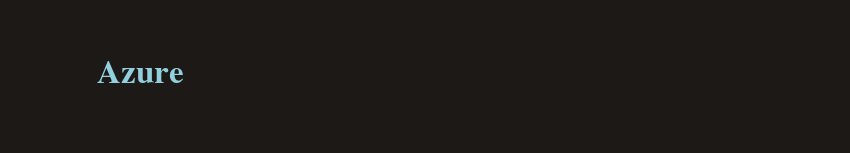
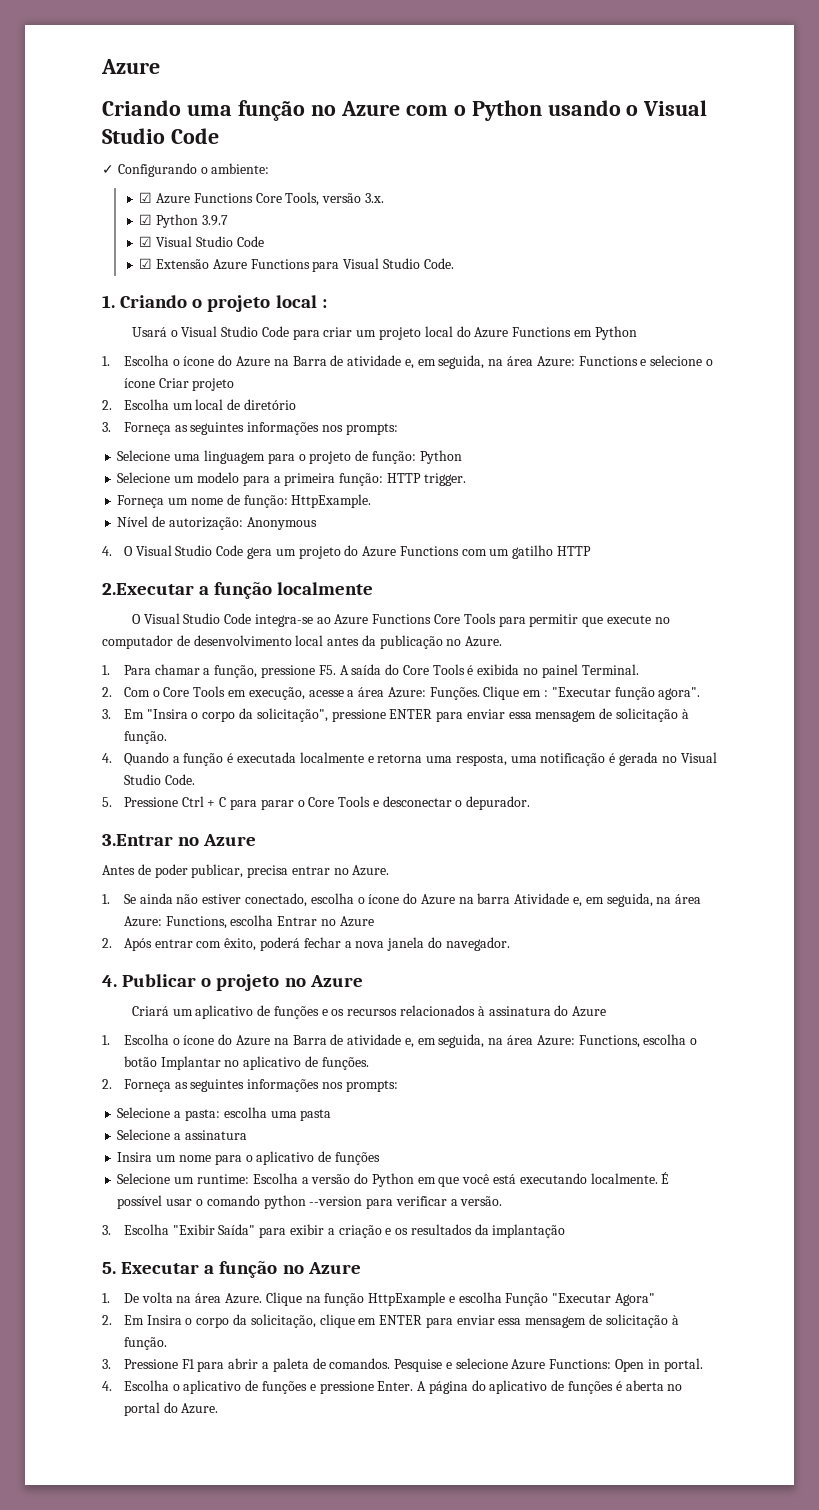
[97,61,184,83] Azure -> [101,59,160,74] [102,100,708,121] [102,128,219,144] [102,163,270,177] [139,192,384,206] [139,214,228,228] [139,236,264,247] [139,258,454,272] [102,295,327,312] [131,326,637,340] [102,355,713,369] [123,378,235,391] [102,399,296,410] [102,422,398,435] [117,450,462,464] [117,472,466,486] [117,494,372,508] [117,516,317,530] [102,545,591,559] [102,582,374,599] [131,613,670,627] [102,635,503,649] [102,664,639,678] [102,686,701,700] [102,708,689,722] [123,731,167,744] [102,752,717,766] [123,774,195,785] [102,796,531,810] [102,834,257,846] [102,864,390,878] [102,893,702,907] [123,915,374,929] [102,937,510,951] [102,974,363,991] [131,1005,607,1019] [102,1034,698,1048] [123,1056,369,1070] [102,1079,398,1092] [117,1107,332,1121] [117,1129,247,1140] [117,1151,380,1165] [117,1172,670,1187] [117,1195,503,1209] [102,1224,566,1238] [102,1261,361,1278] [102,1292,655,1306] [102,1314,679,1328] [123,1337,167,1350] [102,1358,703,1372] [102,1380,683,1394] [123,1402,219,1416] Azure // Criando uma função no Azure com o Python usando o Visual Studio Code // ✓ Configurando o ambiente: // ☑ Azure Functions Core Tools, versão 3.x. // ☑ Python 3.9.7 // ☑ Visual Studio Code // ☑ Extensão Azure Functions para Visual Studio Code. // 1. Criando o projeto local : // Usará o Visual Studio Code para criar um projeto local do Azure Functions em Python // 1. Escolha o ícone do Azure na Barra de atividade e, em seguida, na área Azure: Functions e selecione o ícone Criar projeto // 2. Escolha um local de diretório // 3. Forneça as seguintes informações nos prompts: // Selecione uma linguagem para o projeto de função: Python // Selecione um modelo para a primeira função: HTTP trigger. // Forneça um nome de função: HttpExample. // Nível de autorização: Anonymous // 4. O Visual Studio Code gera um projeto do Azure Functions com um gatilho HTTP // 2.Executar a função localmente // O Visual Studio Code integra-se ao Azure Functions Core Tools para permitir que execute no computador de desenvolvimento local antes da publicação no Azure. // 1. Para chamar a função, pressione F5. A saída do Core Tools é exibida no painel Terminal. // 2. Com o Core Tools em execução, acesse a área Azure: Funções. Clique em : "Executar função agora". // 3. Em "Insira o corpo da solicitação", pressione ENTER para enviar essa mensagem de solicitação à função. // 4. Quando a função é executada localmente e retorna uma resposta, uma notificação é gerada no Visual Studio Code. // 5. Pressione Ctrl + C para parar o Core Tools e desconectar o depurador. // 3.Entrar no Azure // Antes de poder publicar, precisa entrar no Azure. // 1. Se ainda não estiver conectado, escolha o ícone do Azure na barra Atividade e, em seguida, na área Azure: Functions, escolha Entrar no Azure // 2. Após entrar com êxito, poderá fechar a nova janela do navegador. // 4. Publicar o projeto no Azure // Criará um aplicativo de funções e os recursos relacionados à assinatura do Azure // 1. Escolha o ícone do Azure na Barra de atividade e, em seguida, na área Azure: Functions, escolha o botão Implantar no aplicativo de funções. // 2. Forneça as seguintes informações nos prompts: // Selecione a pasta: escolha uma pasta // Selecione a assinatura // Insira um nome para o aplicativo de funções // Selecione um runtime: Escolha a versão do Python em que você está executando localmente. É possível usar o comando python --version para verificar a versão. // 3. Escolha "Exibir Saída" para exibir a criação e os resultados da implantação // 5. Executar a função no Azure // 1. De volta na área Azure. Clique na função HttpExample e escolha Função "Executar Agora" // 2. Em Insira o corpo da solicitação, clique em ENTER para enviar essa mensagem de solicitação à função. // 3. Pressione F1 para abrir a paleta de comandos. Pesquise e selecione Azure Functions: Open in portal. // 4. Escolha o aplicativo de funções e pressione Enter. A página do aplicativo de funções é aberta no portal do Azure.

